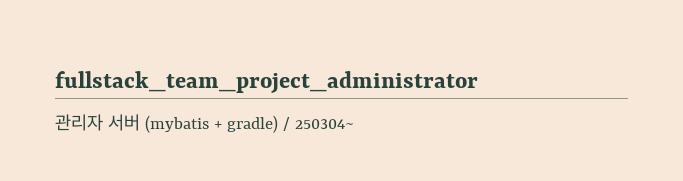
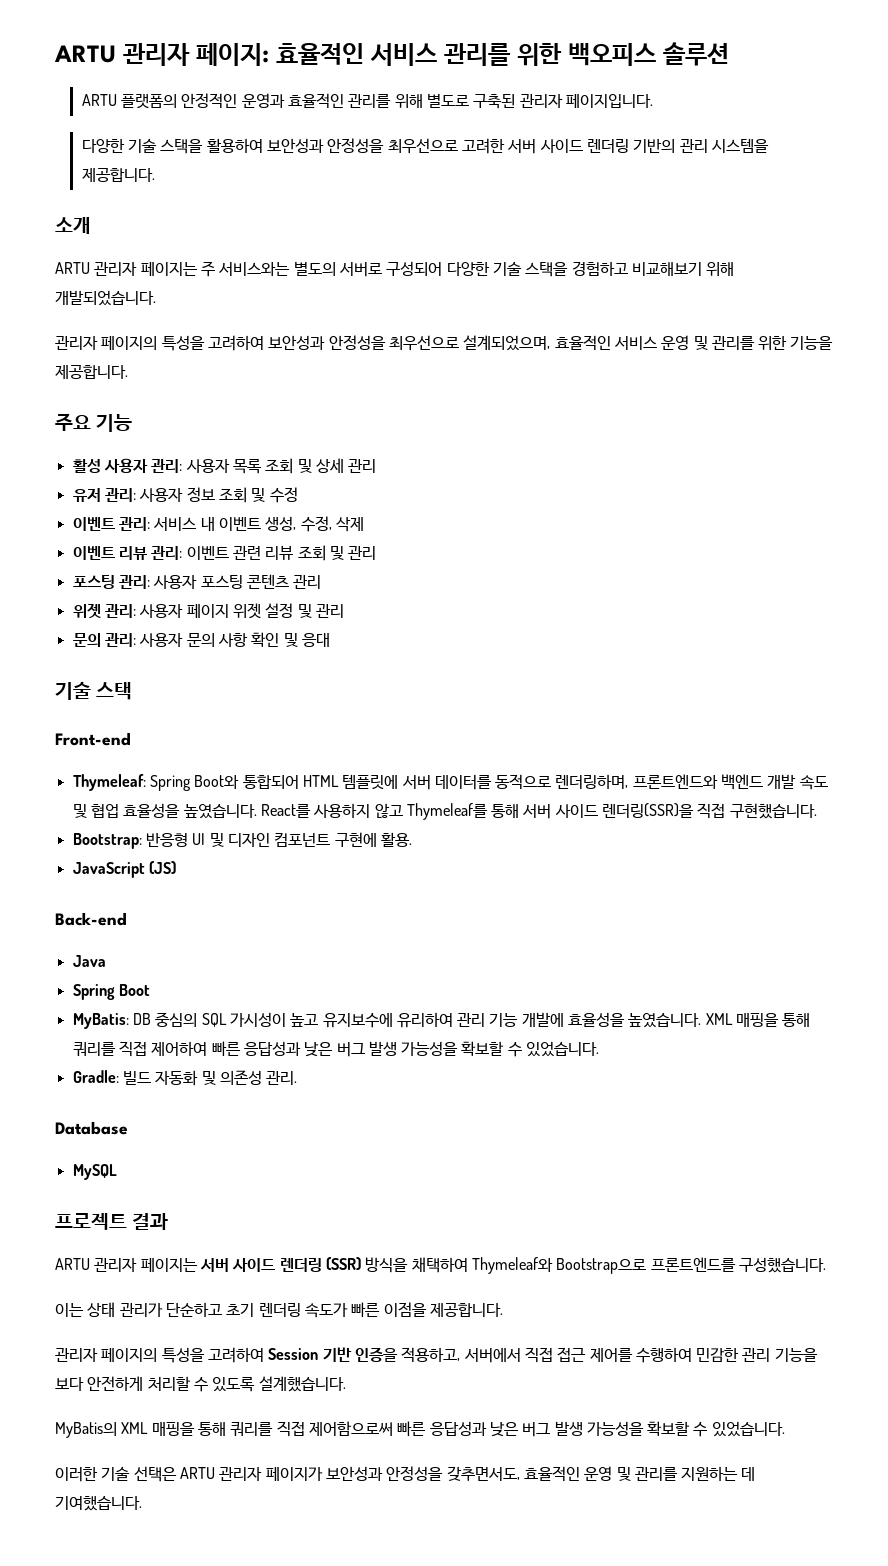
[55,71,478,93] [55,114,354,133] fullstack_team_project_administrator // 관리자 서버 (mybatis + gradle) / 250304~ -> [54,42,729,66] [81,93,653,109] [81,138,769,154] [81,168,155,182] [55,217,91,234] [55,261,735,277] [55,290,156,306] [55,335,834,351] [55,365,128,379] [55,413,133,432] [72,458,377,474] [72,487,298,503] [72,516,364,532] [72,545,377,561] [72,574,322,589] [72,603,344,619] [72,632,330,647] [55,681,133,700] [55,732,131,746] [72,774,828,791] [72,803,817,820] [72,832,412,849] [72,861,176,878] [55,912,127,926] [72,955,106,967] [72,984,150,1000] [72,1012,811,1029] [72,1041,600,1057] [72,1070,298,1086] [55,1121,128,1135] [72,1164,117,1180] [55,1213,169,1230] [55,1257,826,1274] [55,1302,503,1318] [55,1347,818,1363] [55,1376,346,1392] [55,1421,785,1438] [55,1466,756,1482] [55,1496,142,1511] ARTU 관리자 페이지: 효율적인 서비스 관리를 위한 백오피스 솔루션 // ARTU 플랫폼의 안정적인 운영과 효율적인 관리를 위해 별도로 구축된 관리자 페이지입니다. // 다양한 기술 스택을 활용하여 보안성과 안정성을 최우선으로 고려한 서버 사이드 렌더링 기반의 관리 시스템을 제공합니다. // 소개 // ARTU 관리자 페이지는 주 서비스와는 별도의 서버로 구성되어 다양한 기술 스택을 경험하고 비교해보기 위해 개발되었습니다. // 관리자 페이지의 특성을 고려하여 보안성과 안정성을 최우선으로 설계되었으며, 효율적인 서비스 운영 및 관리를 위한 기능을 제공합니다. // 주요 기능 // 활성 사용자 관리: 사용자 목록 조회 및 상세 관리 // 유저 관리: 사용자 정보 조회 및 수정 // 이벤트 관리: 서비스 내 이벤트 생성, 수정, 삭제 // 이벤트 리뷰 관리: 이벤트 관련 리뷰 조회 및 관리 // 포스팅 관리: 사용자 포스팅 콘텐츠 관리 // 위젯 관리: 사용자 페이지 위젯 설정 및 관리 // 문의 관리: 사용자 문의 사항 확인 및 응대 // 기술 스택 // Front-end // Thymeleaf: Spring Boot와 통합되어 HTML 템플릿에 서버 데이터를 동적으로 렌더링하며, 프론트엔드와 백엔드 개발 속도 및 협업 효율성을 높였습니다. React를 사용하지 않고 Thymeleaf를 통해 서버 사이드 렌더링(SSR)을 직접 구현했습니다. // Bootstrap: 반응형 UI 및 디자인 컴포넌트 구현에 활용. // JavaScript (JS) // Back-end // Java // Spring Boot // MyBatis: DB 중심의 SQL 가시성이 높고 유지보수에 유리하여 관리 기능 개발에 효율성을 높였습니다. XML 매핑을 통해 쿼리를 직접 제어하여 빠른 응답성과 낮은 버그 발생 가능성을 확보할 수 있었습니다. // Gradle: 빌드 자동화 및 의존성 관리. // Database // MySQL // 프로젝트 결과 // ARTU 관리자 페이지는 서버 사이드 렌더링 (SSR) 방식을 채택하여 Thymeleaf와 Bootstrap으로 프론트엔드를 구성했습니다. // 이는 상태 관리가 단순하고 초기 렌더링 속도가 빠른 이점을 제공합니다. // 관리자 페이지의 특성을 고려하여 Session 기반 인증을 적용하고, 서버에서 직접 접근 제어를 수행하여 민감한 관리 기능을 보다 안전하게 처리할 수 있도록 설계했습니다. // MyBatis의 XML 매핑을 통해 쿼리를 직접 제어함으로써 빠른 응답성과 낮은 버그 발생 가능성을 확보할 수 있었습니다. // 이러한 기술 선택은 ARTU 관리자 페이지가 보안성과 안정성을 갖추면서도, 효율적인 운영 및 관리를 지원하는 데 기여했습니다.

